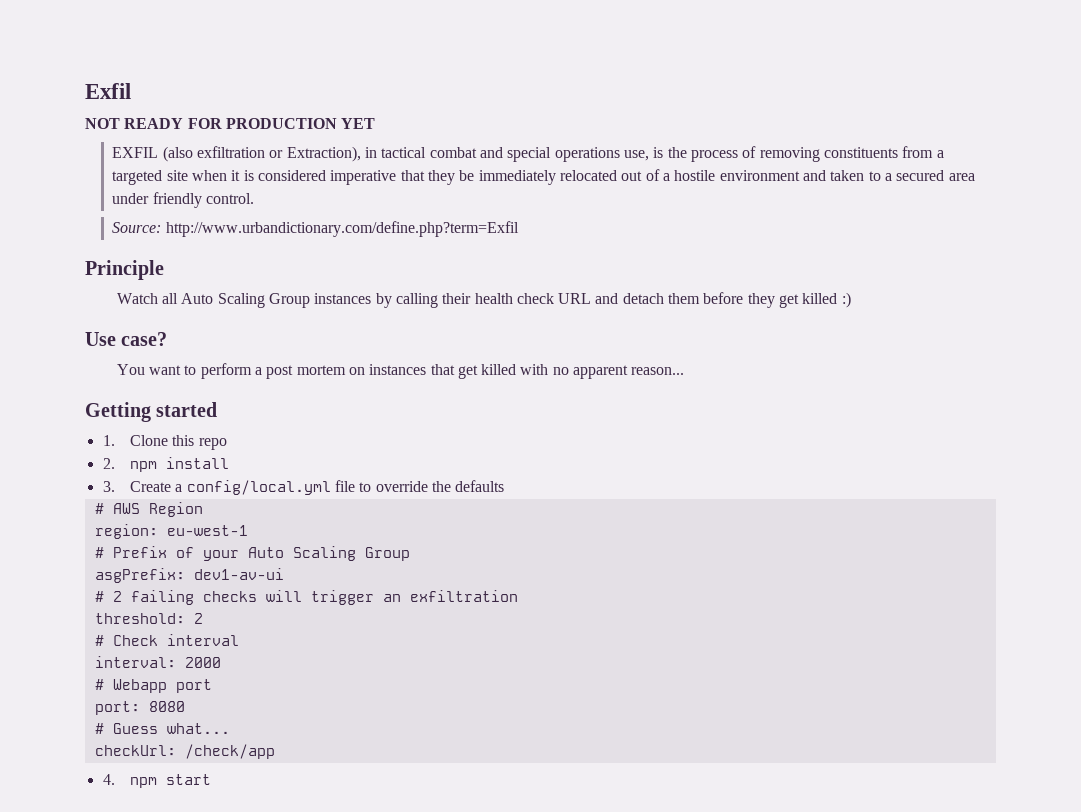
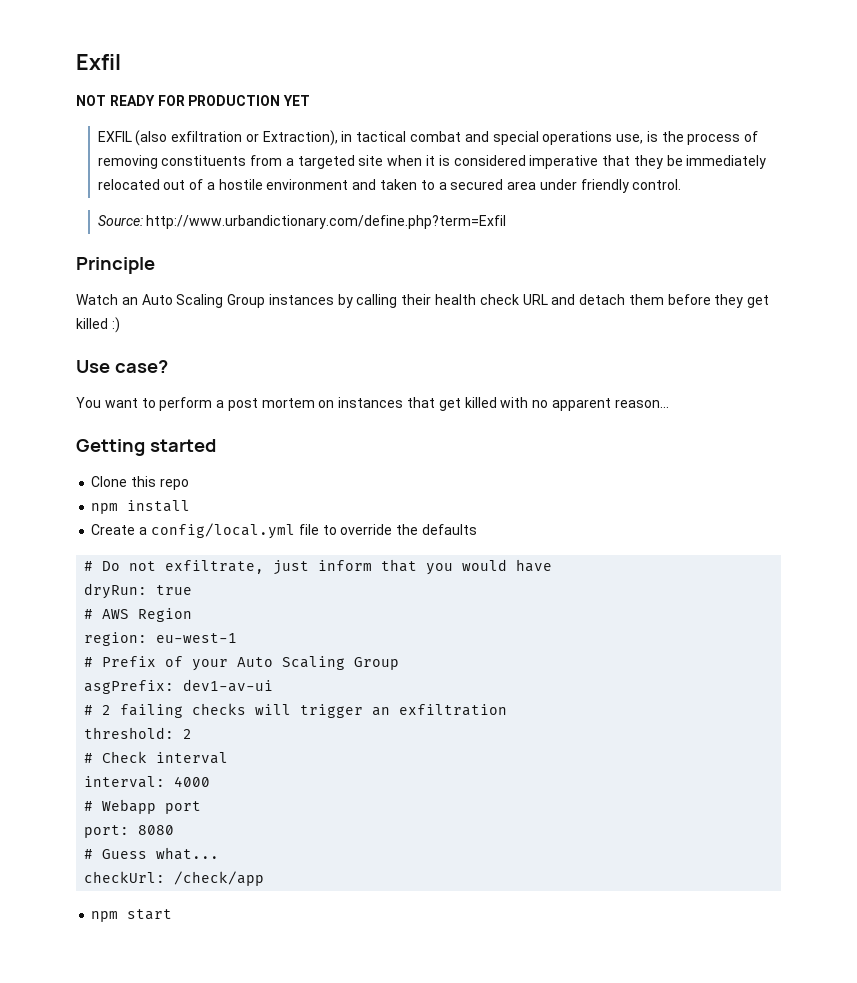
[161,293,178,304] all -> [121,297,138,305] an
[102,435,115,446] 1. -> (216, 445) none
[102,458,115,469] 2. -> (189, 484) none
[102,481,115,492] 3. -> (191, 506) none
(505, 486) none -> [84,559,553,575] [84,583,193,599] // # Do not exfiltrate, just inform that you would have // dryRun: true
[184,657,221,668] 2000 -> [174,776,211,787] 4000
[102,774,115,785] 4. -> (265, 878) none

